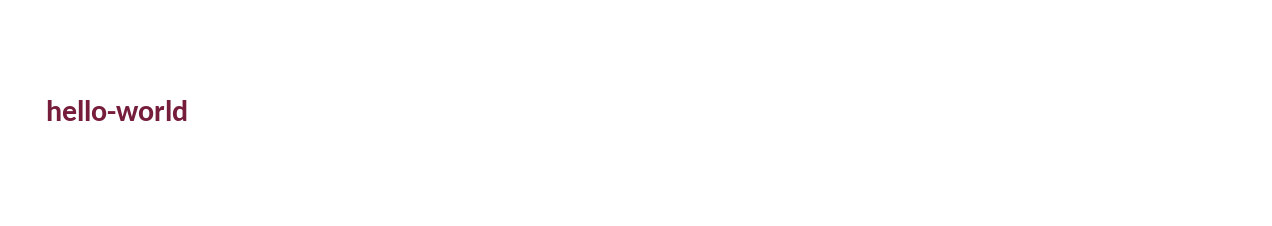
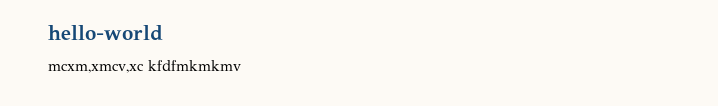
(188, 110) none -> [48,60,241,73] // mcxm,xmcv,xc kfdfmkmkmv

